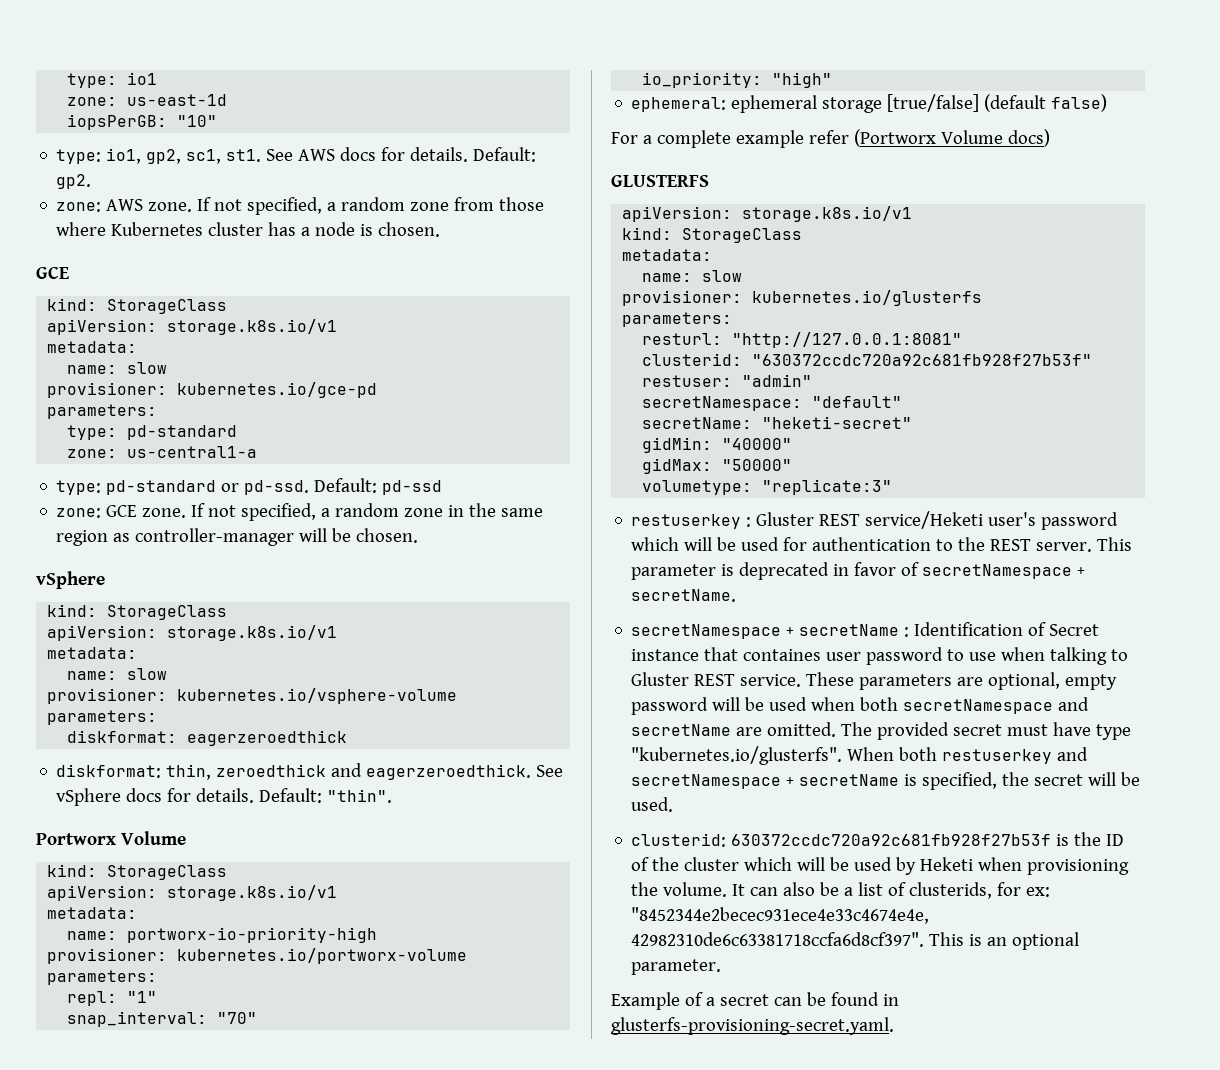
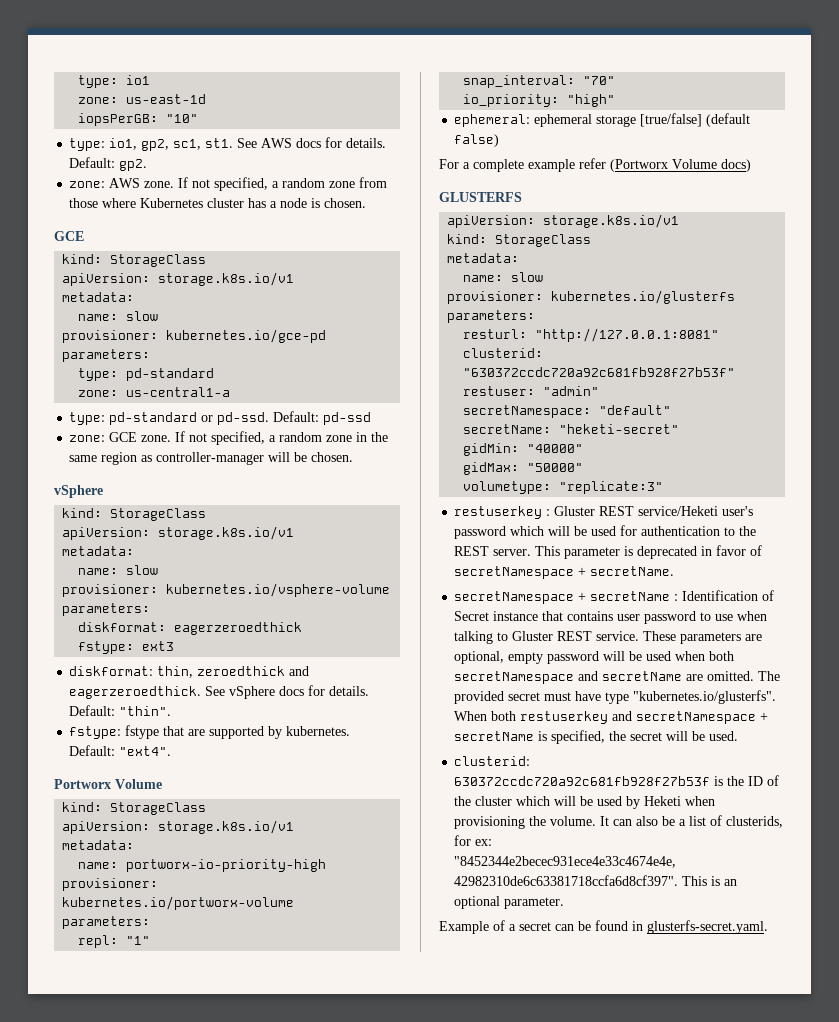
(348, 738) none -> [78,641,175,654] // fstype: ext3
(393, 796) none -> [69,725,351,739] [69,745,172,756] // fstype: fstype that are supported by kubernetes. Default: "ext4".
[743,649,822,661] containes -> [567,611,614,621] contains
[611,1017,894,1035] glusterfs-provisioning-secret.yaml. -> [647,920,768,934] glusterfs-secret.yaml.

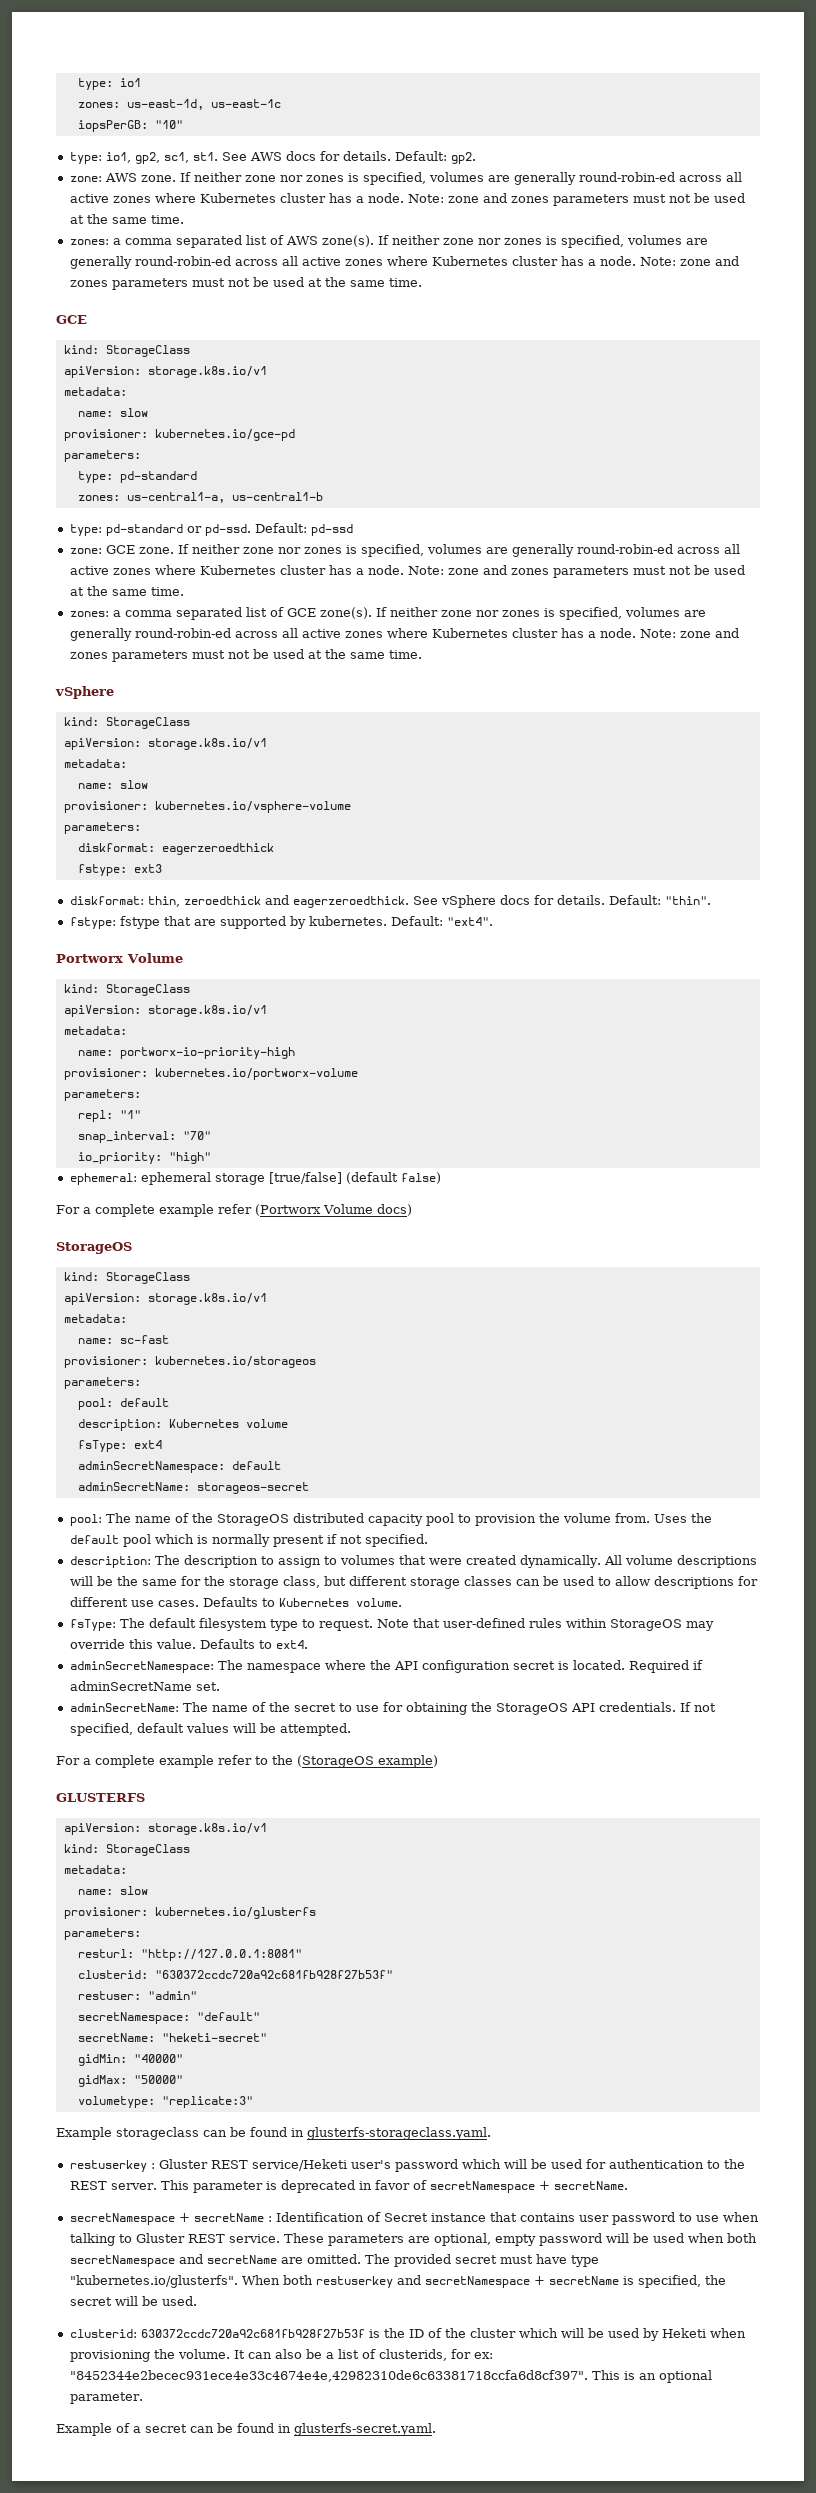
[78,94,207,104] zone: us-east-1d -> [77,99,281,110] zones: us-east-1d, us-east-1c
[192,177,388,191] [69,198,367,208] not specified, a random zone from those where Kubernetes cluster has a node is chosen. -> [193,172,742,185] [69,193,745,206] [69,214,184,224] [69,235,708,248] [69,256,739,269] [69,277,422,290] neither zone nor zones is specified, volumes are generally round-robin-ed across all active zones where Kubernetes cluster has a node. Note: zone and zones parameters must not be used at the same time. // zones: a comma separated list of AWS zone(s). If neither zone nor zones is specified, volumes are generally round-robin-ed across all active zones where Kubernetes cluster has a node. Note: zone and zones parameters must not be used at the same time.
[78,387,231,397] zone: us-central1-a -> [77,492,323,503] zones: us-central1-a, us-central1-b
[189,431,389,445] [69,452,354,465] not specified, a random zone in the same region as controller-manager will be chosen. -> [191,544,740,557] [69,565,745,578] [69,586,184,596] [69,607,706,620] [69,628,739,641] [69,649,422,662] neither zone nor zones is specified, volumes are generally round-robin-ed across all active zones where Kubernetes cluster has a node. Note: zone and zones parameters must not be used at the same time. // zones: a comma separated list of GCE zone(s). If neither zone nor zones is specified, volumes are generally round-robin-ed across all active zones where Kubernetes cluster has a node. Note: zone and zones parameters must not be used at the same time.
(751, 165) none -> [56,1242,132,1254] [63,1272,190,1284] [63,1293,267,1305] [63,1314,127,1323] [77,1335,169,1344] [63,1356,316,1368] [63,1377,141,1389] [77,1398,169,1410] [77,1419,288,1431] [77,1440,162,1452] [77,1461,281,1473] [77,1482,309,1494] [69,1513,712,1526] [69,1534,428,1547] [69,1555,757,1568] [69,1576,758,1589] [69,1597,402,1607] [69,1618,714,1631] [69,1639,308,1649] [69,1660,703,1673] [69,1681,220,1691] [69,1702,716,1715] [69,1723,351,1736] [56,1755,438,1768] // StorageOS // kind: StorageClass // apiVersion: storage.k8s.io/v1 // metadata: // name: sc-fast // provisioner: kubernetes.io/storageos // parameters: // pool: default // description: Kubernetes volume // fsType: ext4 // adminSecretNamespace: default // adminSecretName: storageos-secret // pool: The name of the StorageOS distributed capacity pool to provision the volume from. Uses the default pool which is normally present if not specified. // description: The description to assign to volumes that were created dynamically. All volume descriptions will be the same for the storage class, but different storage classes can be used to allow descriptions for different use cases. Defaults to Kubernetes volume. // fsType: The default filesystem type to request. Note that user-defined rules within StorageOS may override this value. Defaults to ext4. // adminSecretNamespace: The namespace where the API configuration secret is located. Required if adminSecretName set. // adminSecretName: The name of the secret to use for obtaining the StorageOS API credentials. If not specified, default values will be attempted. // For a complete example refer to the (StorageOS example)
(664, 487) none -> [56,2127,491,2140] // Example storageclass can be found in glusterfs-storageclass.yaml.

